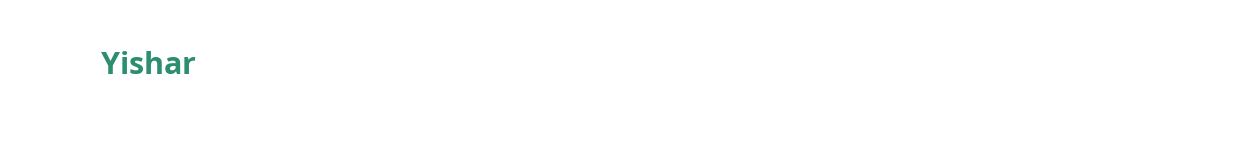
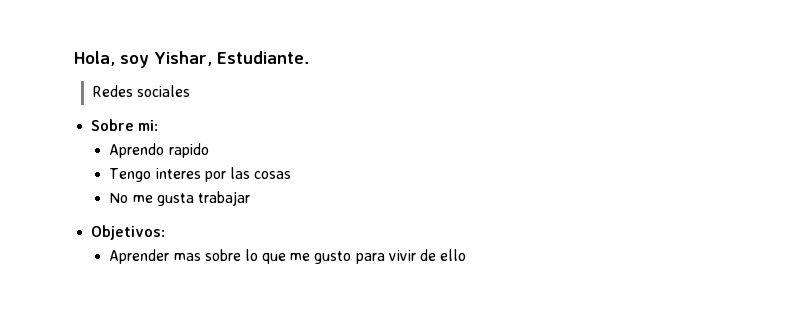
[101,51,196,74] Yishar -> [74,51,309,68] [92,85,191,97] [91,119,159,131] [109,143,209,158] [109,167,292,182] [109,191,250,206] [91,225,166,240] [109,249,467,264] Hola, soy Yishar, Estudiante. // Redes sociales // Sobre mi: // Aprendo rapido // Tengo interes por las cosas // No me gusta trabajar // Objetivos: // Aprender mas sobre lo que me gusto para vivir de ello

